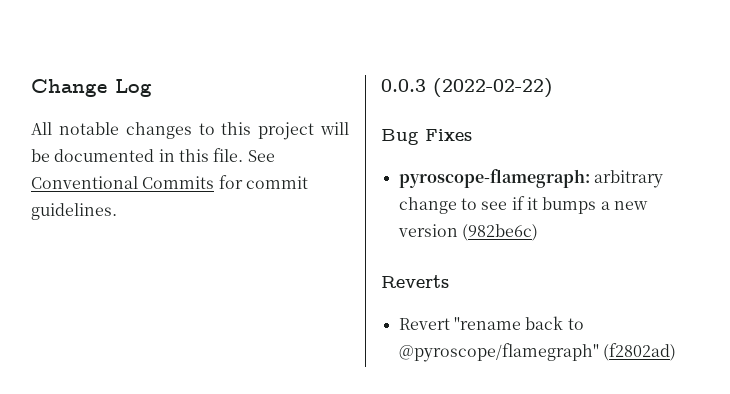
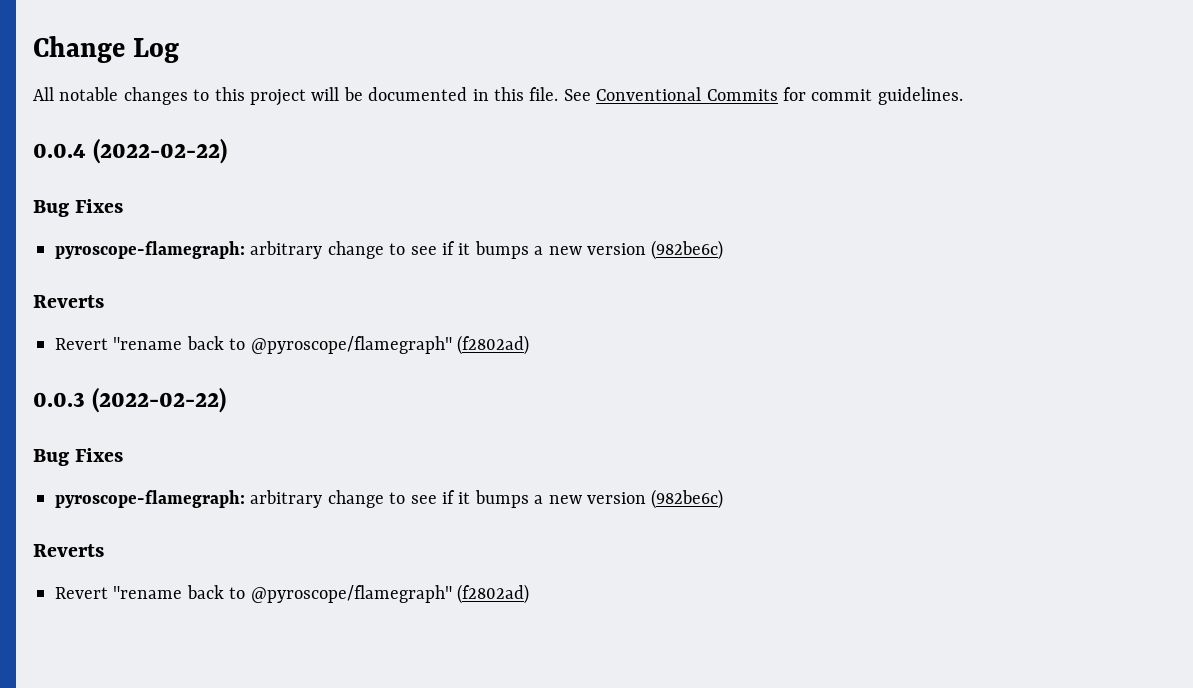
(117, 211) none -> [33,138,228,164] [33,199,124,217] [55,240,724,260] [33,295,104,308] [55,335,529,355] // 0.0.4 (2022-02-22) // Bug Fixes // pyroscope-flamegraph: arbitrary change to see if it bumps a new version (982be6c) // Reverts // Revert "rename back to @pyroscope/flamegraph" (f2802ad)

